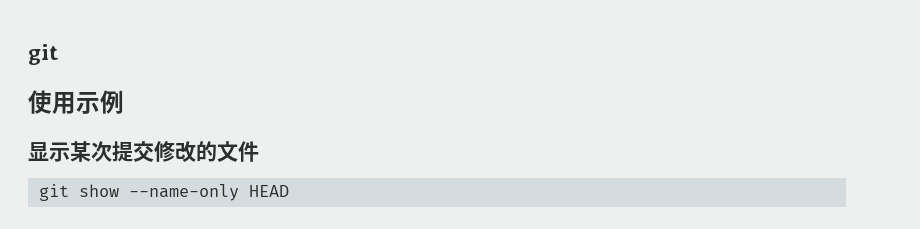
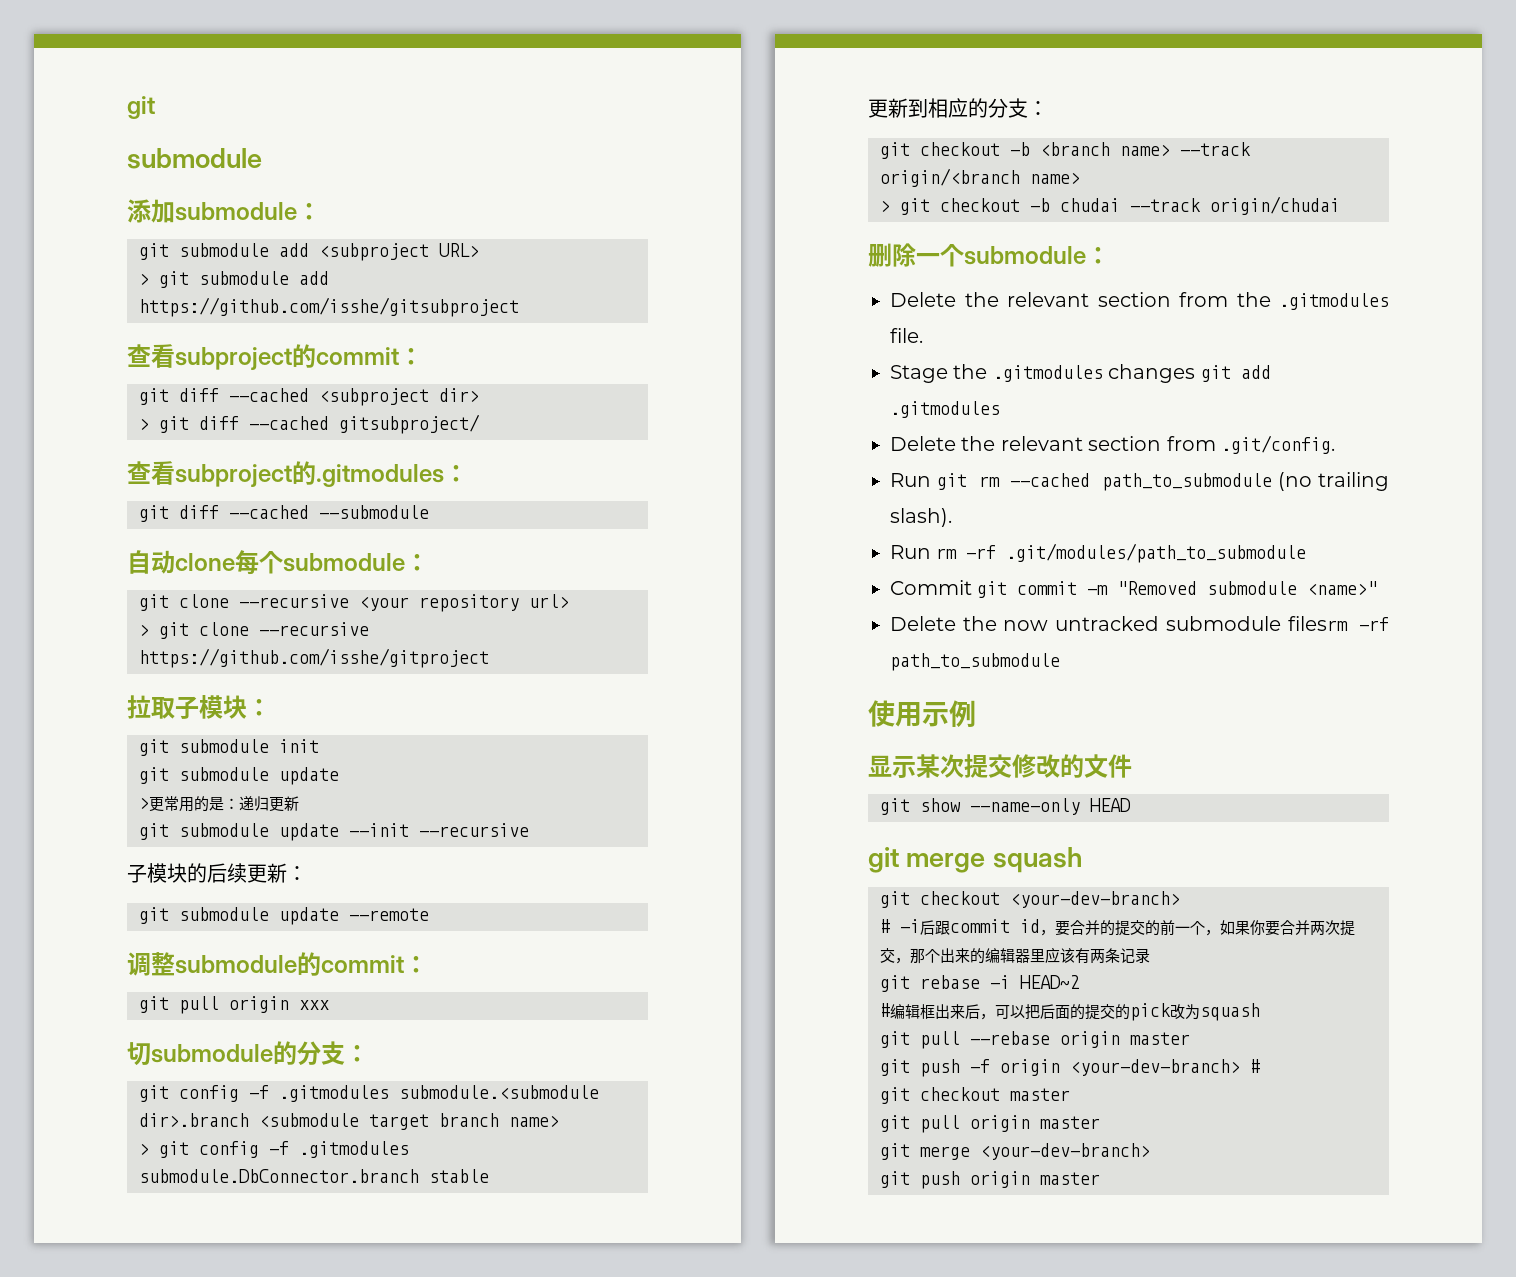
[28,44,59,65] git -> [127,96,155,119] [127,148,262,169] [127,199,321,223] [139,243,479,261] [139,271,329,288] [139,297,519,317] [127,344,423,370] [139,388,479,406] [139,414,480,434] [127,461,468,487] [139,505,429,522] [127,550,429,575] [139,594,569,612] [139,622,369,639] [139,648,489,668] [127,695,271,719] [139,739,319,756] [139,767,339,785] [139,796,299,812] [139,823,529,841] [127,863,307,883] [139,907,429,925] [127,952,428,976] [139,996,329,1014] [127,1041,369,1066] [139,1085,599,1102] [139,1113,559,1130] [139,1141,409,1158] [139,1169,489,1183] [868,98,1048,118] [880,142,1251,159] [880,168,1080,187] [880,196,1340,215] [868,243,1110,267] [890,292,1389,310] [890,328,923,343] [890,364,1271,383] [890,401,1000,418] [890,435,1335,454] [890,472,1389,491] [890,508,952,527] [890,543,1307,563] [890,580,1378,598] [890,616,1389,631] [890,653,1060,671] git // submodule // 添加submodule： // git submodule add <subproject URL> // > git submodule add https://github.com/isshe/gitsubproject // 查看subproject的commit： // git diff --cached <subproject dir> // > git diff --cached gitsubproject/ // 查看subproject的.gitmodules： // git diff --cached --submodule // 自动clone每个submodule： // git clone --recursive <your repository url> // > git clone --recursive https://github.com/isshe/gitproject // 拉取子模块： // git submodule init // git submodule update // >更常用的是：递归更新 // git submodule update --init --recursive // 子模块的后续更新： // git submodule update --remote // 调整submodule的commit： // git pull origin xxx // 切submodule的分支： // git config -f .gitmodules submodule.<submodule dir>.branch <submodule target branch name> // > git config -f .gitmodules submodule.DbConnector.branch stable // 更新到相应的分支： // git checkout -b <branch name> --track origin/<branch name> // > git checkout -b chudai --track origin/chudai // 删除一个submodule： // Delete the relevant section from the .gitmodules file. // Stage the .gitmodules changes git add .gitmodules // Delete the relevant section from .git/config. // Run git rm --cached path_to_submodule (no trailing slash). // Run rm -rf .git/modules/path_to_submodule // Commit git commit -m "Removed submodule <name>" // Delete the now untracked submodule filesrm -rf path_to_submodule
(290, 191) none -> [868,847,1082,873] [880,891,1180,908] [880,919,1355,936] [880,947,1150,964] [880,975,1080,992] [880,1003,1260,1021] [880,1031,1190,1049] [880,1059,1260,1077] [880,1087,1070,1104] [880,1115,1100,1133] [880,1143,1150,1160] [880,1171,1100,1189] // git merge squash // git checkout <your-dev-branch> // # -i后跟commit id，要合并的提交的前一个，如果你要合并两次提交，那个出来的编辑器里应该有两条记录 // git rebase -i HEAD~2 // #编辑框出来后，可以把后面的提交的pick改为squash // git pull --rebase origin master // git push -f origin <your-dev-branch> # // git checkout master // git pull origin master // git merge <your-dev-branch> // git push origin master

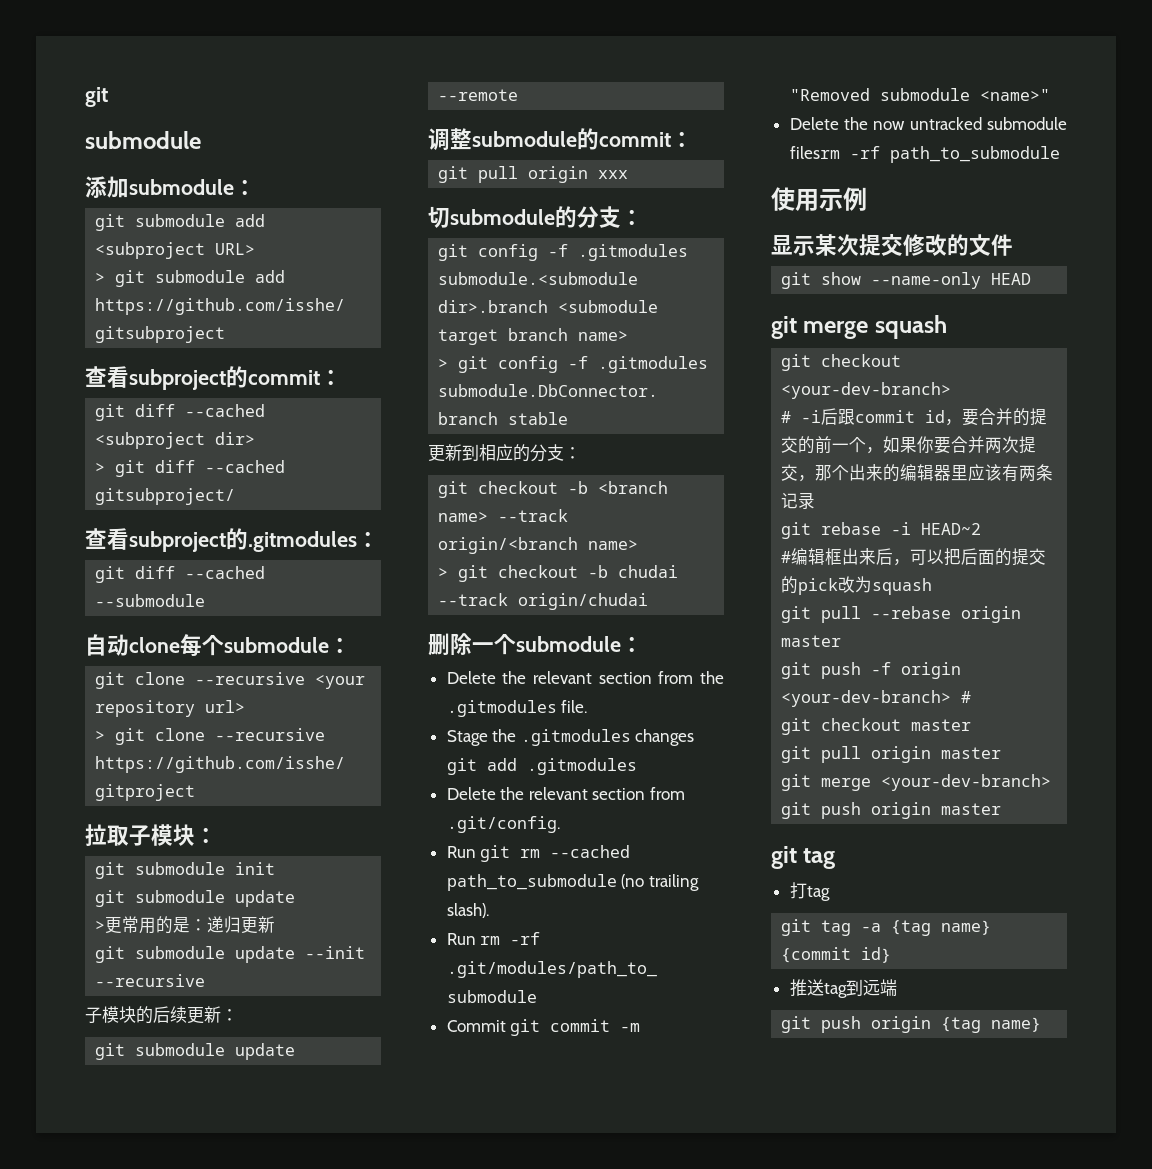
(1100, 1178) none -> [771,846,836,869] [789,882,830,901] [781,919,992,936] [781,947,892,963] [789,979,897,998] [781,1016,1042,1033] // git tag // 打tag // git tag -a {tag name} {commit id} // 推送tag到远端 // git push origin {tag name}

